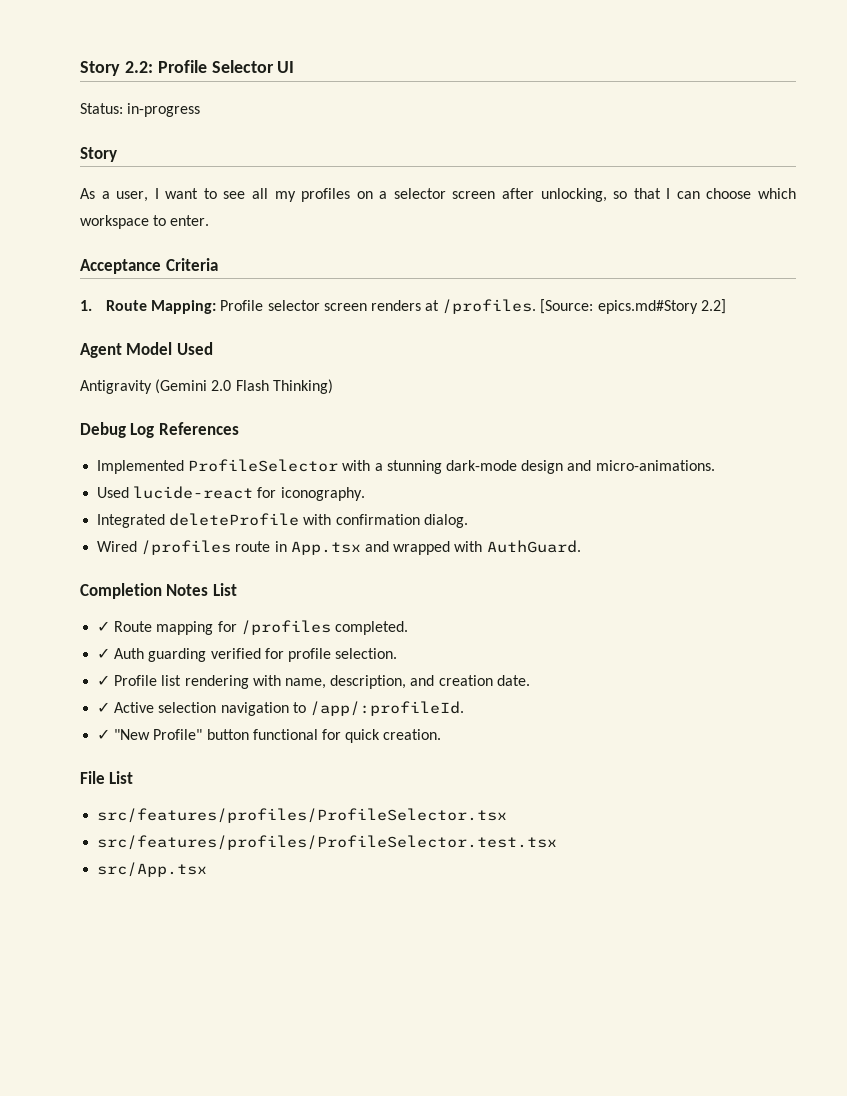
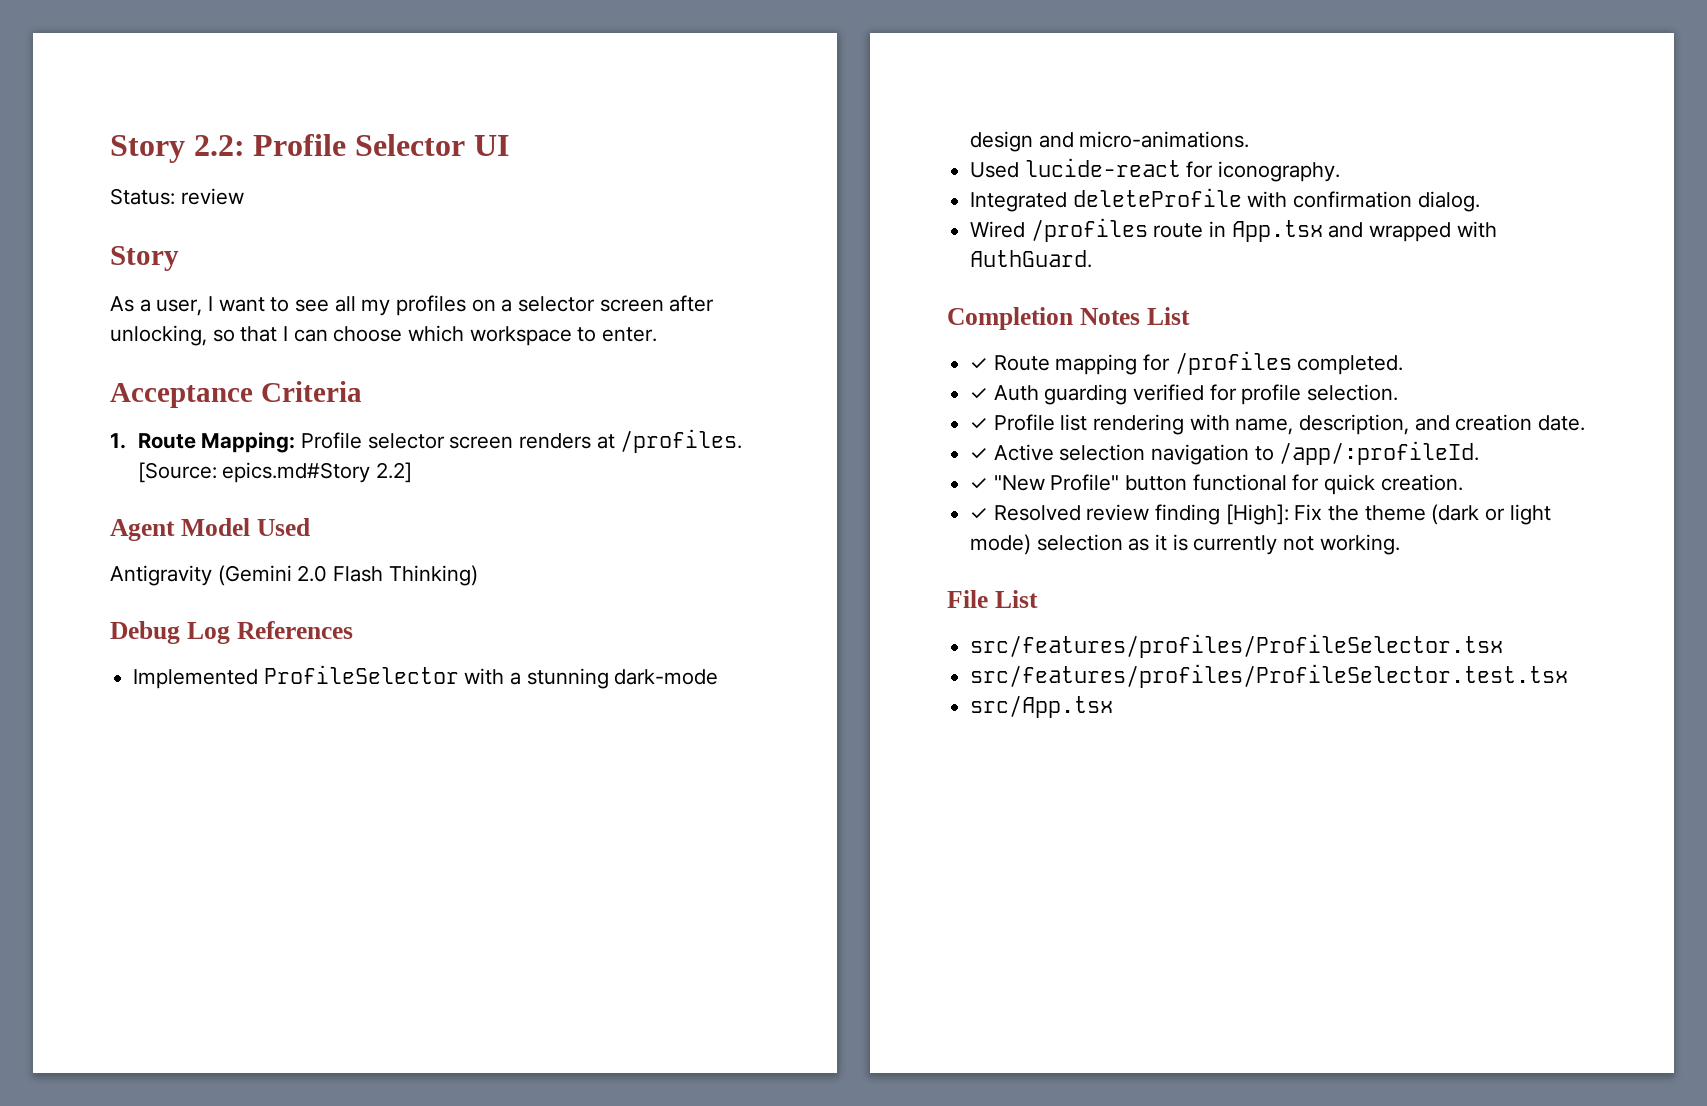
[127,103,201,117] in-progress -> [180,188,244,205] review
(442, 734) none -> [970,504,1551,525] [970,534,1400,555] // ✓ Resolved review finding [High]: Fix the theme (dark or light mode) selection as it is currently not working.

